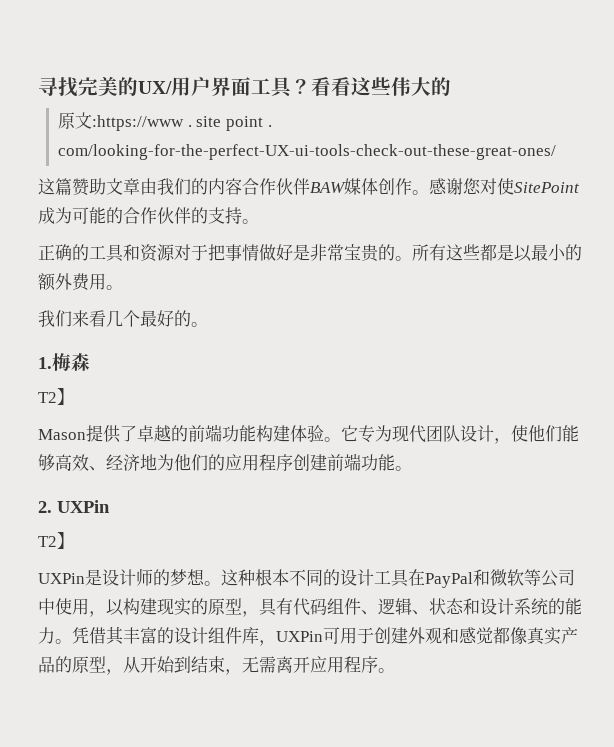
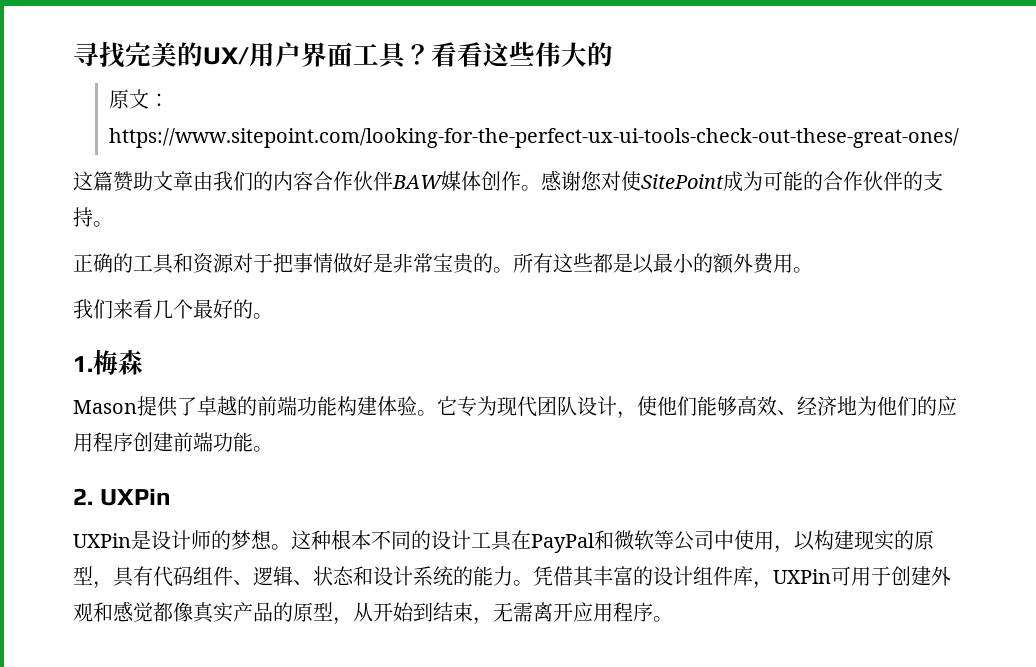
[92,115,272,131] [58,144,557,160] :https://www . site point . com/looking-for-the-perfect-UX-ui-tools-check-out-these-great-ones/ -> [149,93,170,107] [109,128,960,148] ：https://www.sitepoint.com/looking-for-the-perfect-ux-ui-tools-check-out-these-great-ones/
[38,388,74,405] // T2】 -> (143, 362) none
[38,532,74,549] // T2】 -> (171, 497) none

